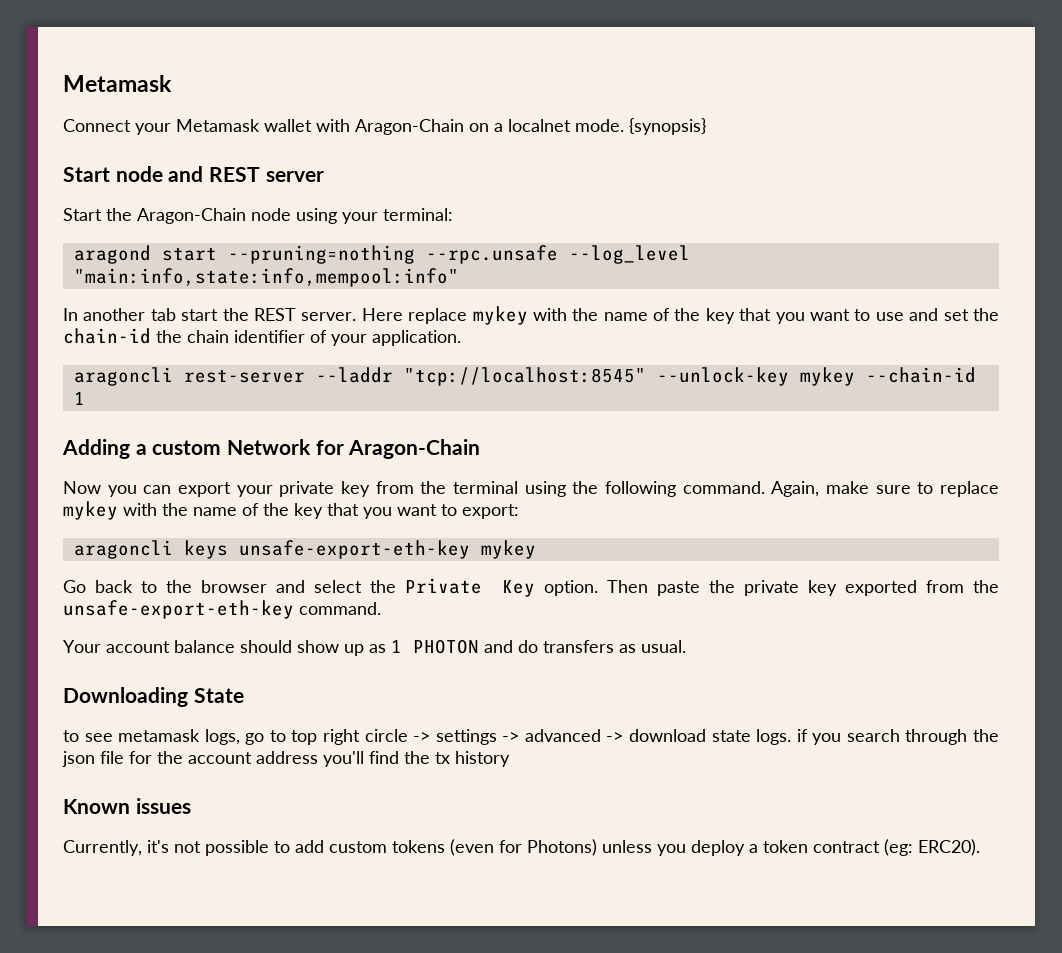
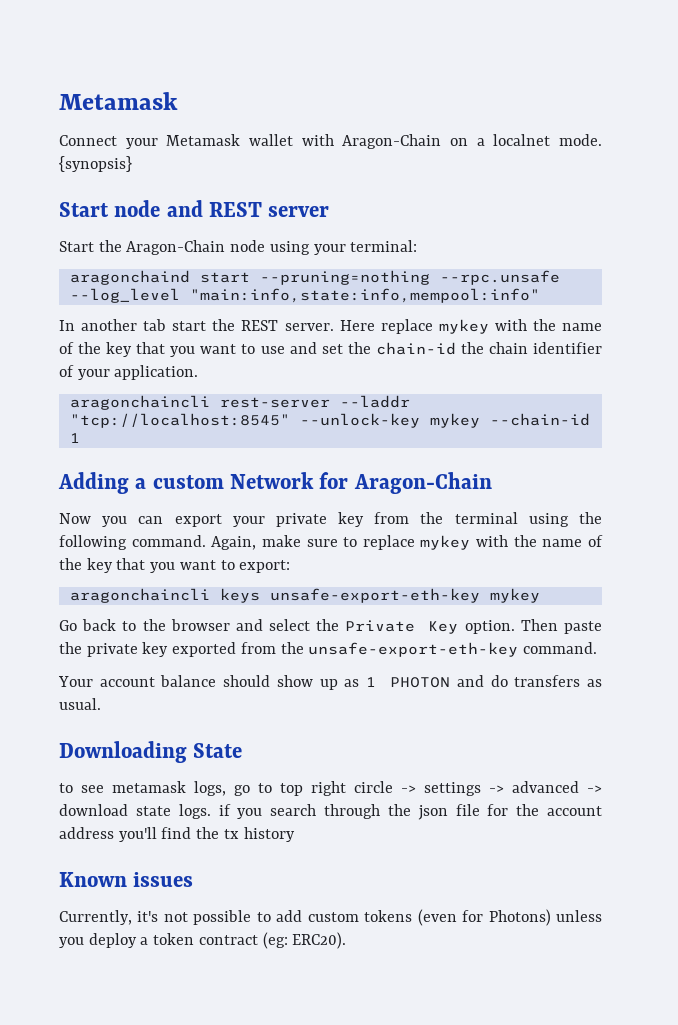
[73,245,151,264] aragond -> [69,270,190,285] aragonchaind
[73,367,173,386] aragoncli -> [69,395,210,410] aragonchaincli
[73,540,173,559] aragoncli -> [69,588,210,603] aragonchaincli

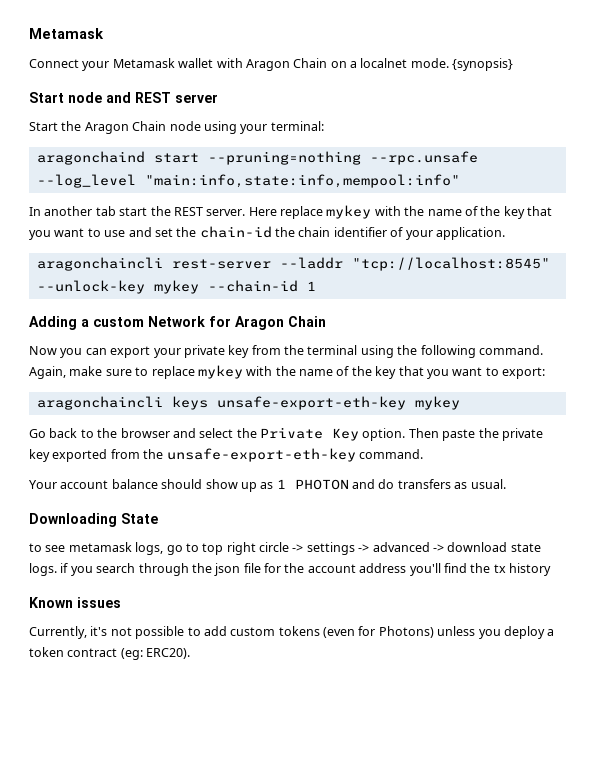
[342,134,442,149] Aragon-Chain -> [245,58,328,71] Aragon Chain
[126,240,226,255] Aragon-Chain -> [84,121,167,134] Aragon Chain
[353,472,492,494] Aragon-Chain -> [235,316,326,330] Aragon Chain

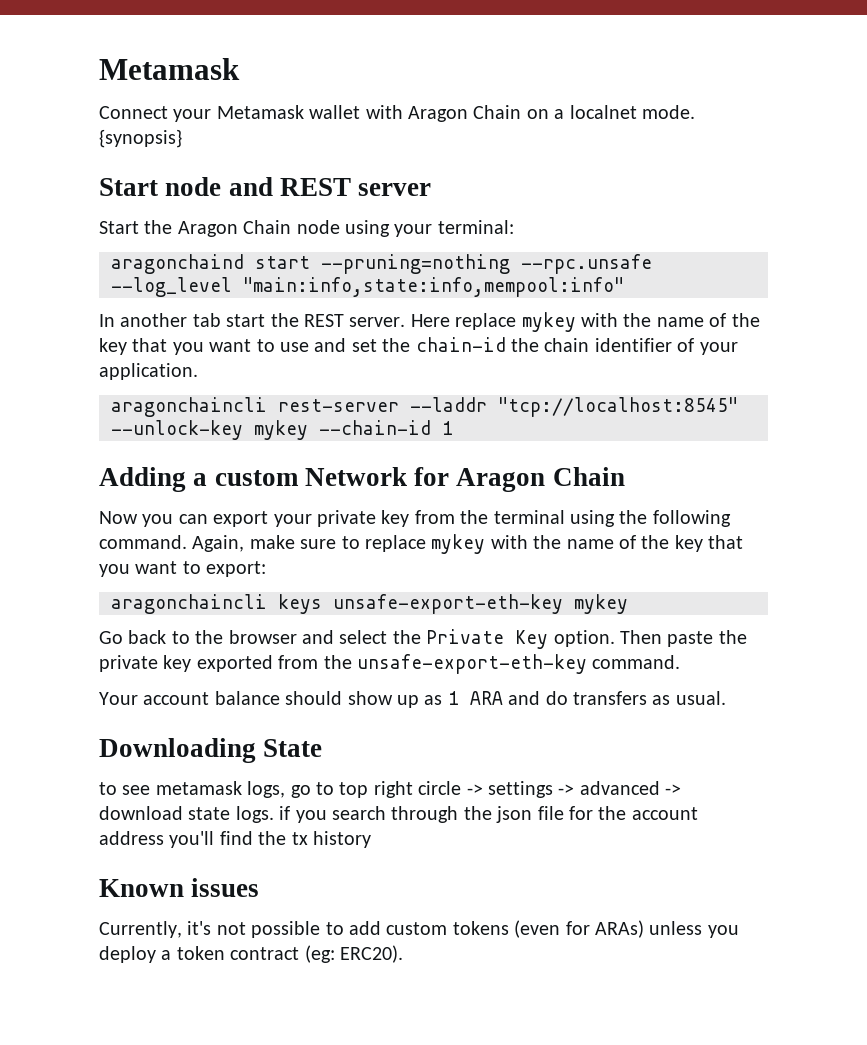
[294,479,349,490] PHOTON -> [469,691,503,705] ARA
[378,626,434,638] Photons) -> [594,920,644,938] ARAs)

